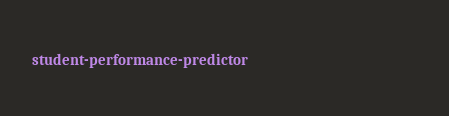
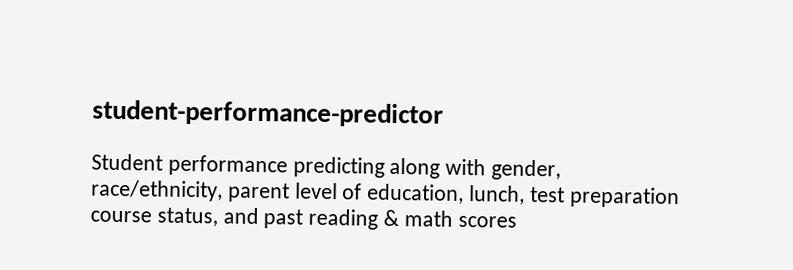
(248, 60) none -> [91,153,562,181] [91,179,680,209] [90,207,517,230] // Student performance predicting along with gender, race/ethnicity, parent level of education, lunch, test preparation course status, and past reading & math scores

